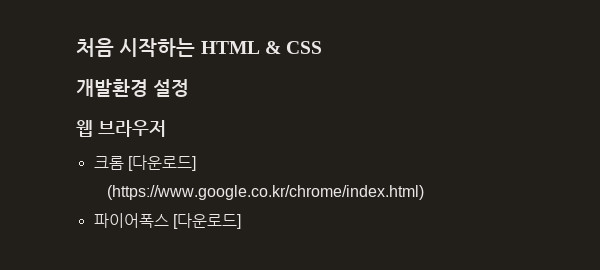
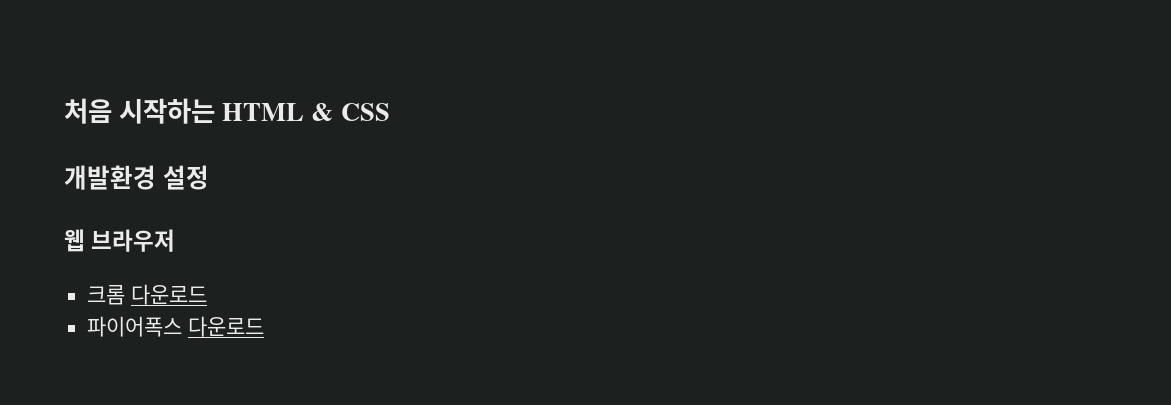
[127,155,196,171] [107,185,425,200] [다운로드] // (https://www.google.co.kr/chrome/index.html) -> [130,284,207,305] 다운로드
[172,213,241,229] [다운로드] -> [187,316,264,337] 다운로드

